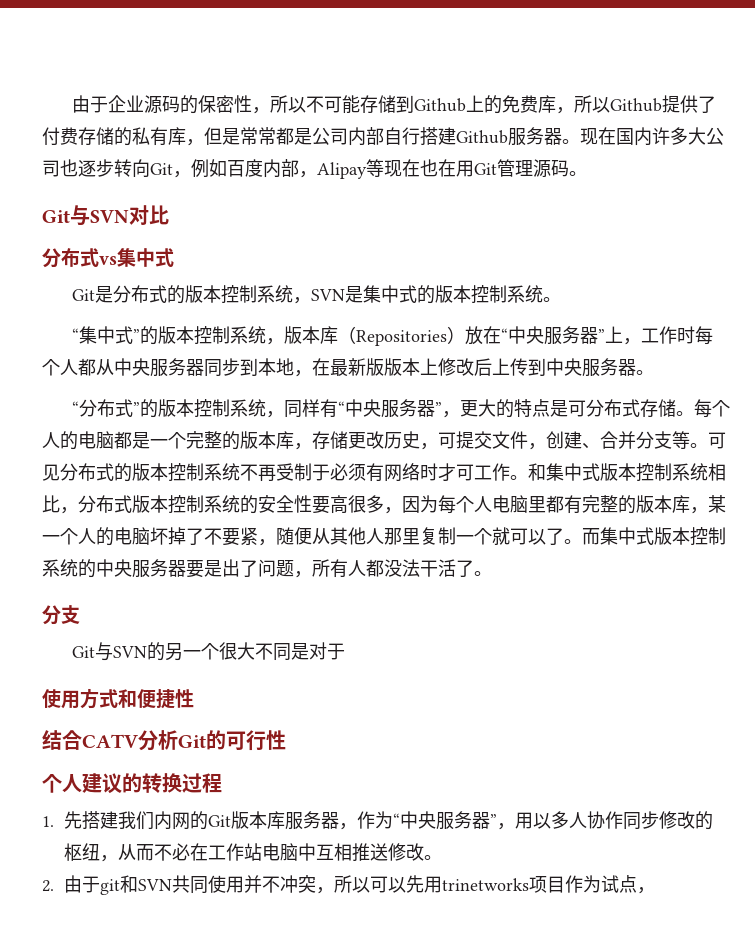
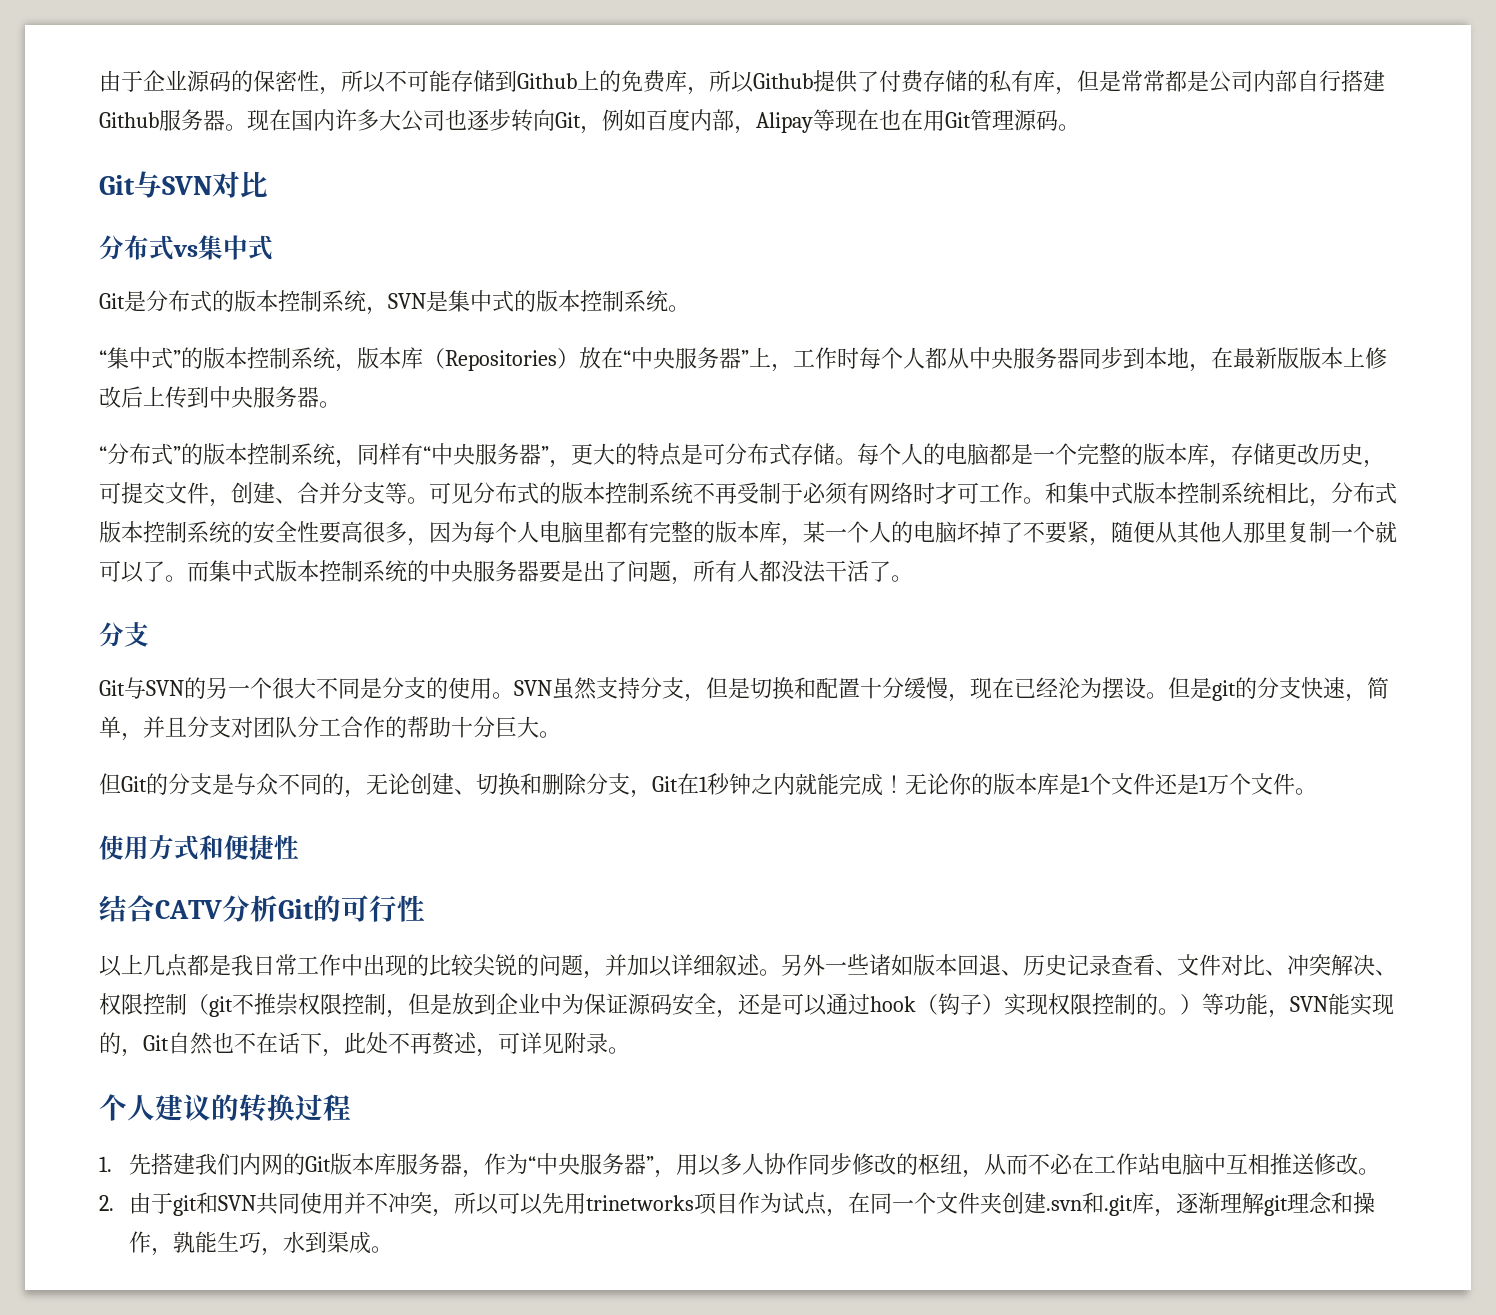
[308,642,345,660] 对于 -> [382,677,1389,702] [99,716,561,741] [99,773,1317,798] 分支的使用。SVN虽然支持分支，但是切换和配置十分缓慢，现在已经沦为摆设。但是git的分支快速，简单，并且分支对团队分工合作的帮助十分巨大。 // 但Git的分支是与众不同的，无论创建、切换和删除分支，Git在1秒钟之内就能完成！无论你的版本库是1个文件还是1万个文件。
(286, 740) none -> [99,954,1397,979] [99,993,1394,1018] [99,1032,630,1057] // 以上几点都是我日常工作中出现的比较尖锐的问题，并加以详细叙述。另外一些诸如版本回退、历史记录查看、文件对比、冲突解决、权限控制（git不推崇权限控制，但是放到企业中为保证源码安全，还是可以通过hook（钩子）实现权限控制的。）等功能，SVN能实现的，Git自然也不在话下，此处不再赘述，可详见附录。
(655, 890) none -> [848,1192,1376,1217] [129,1231,394,1256] 在同一个文件夹创建.svn和.git库，逐渐理解git理念和操作，孰能生巧，水到渠成。

